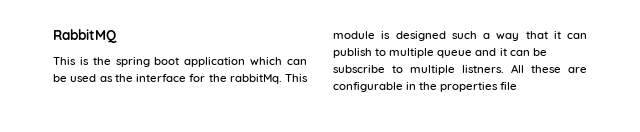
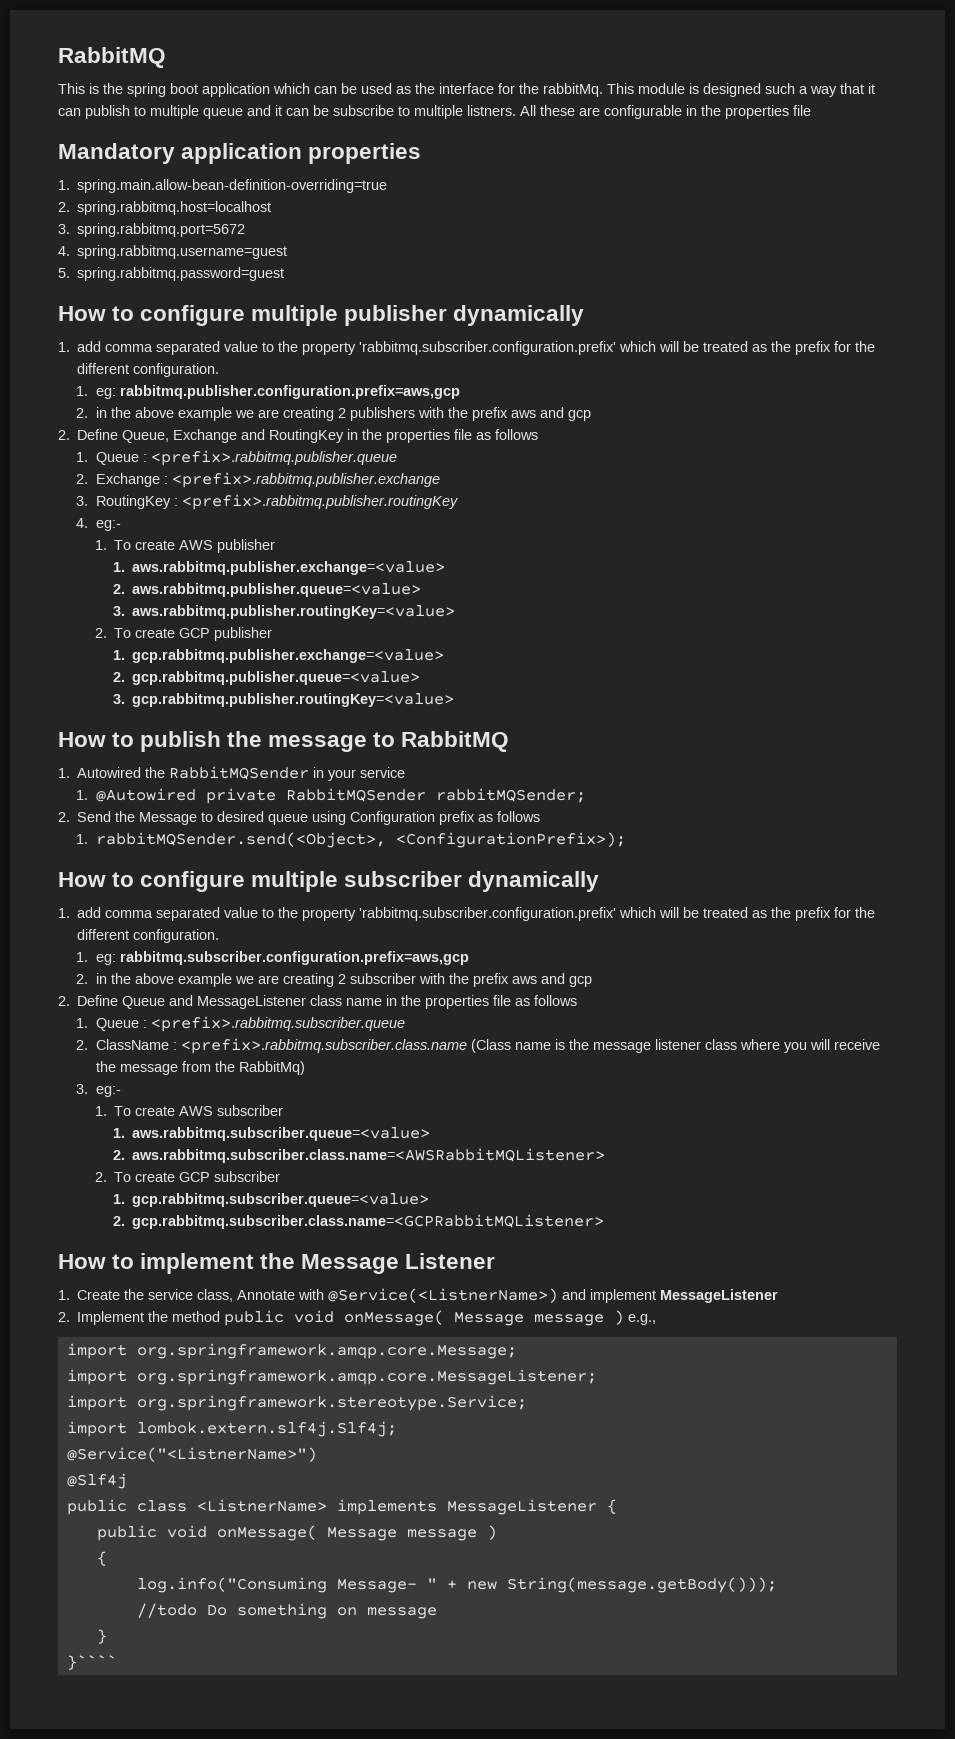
(518, 86) none -> [58,143,422,164] [58,179,388,193] [58,201,272,215] [58,223,246,237] [58,245,288,259] [58,267,285,281] [58,305,585,326] [58,341,876,355] [77,363,220,377] [76,385,460,399] [76,407,591,421] [58,429,539,443] [76,450,397,466] [76,472,440,488] [76,494,458,510] [76,518,121,531] [94,539,275,553] [113,561,446,575] [113,583,422,597] [113,605,456,619] [94,627,272,641] [113,649,445,663] [113,671,421,685] [113,693,455,707] [58,731,510,752] [58,766,406,781] [76,788,586,804] [58,811,541,825] [76,832,626,848] [58,871,600,892] [58,907,876,921] [77,929,220,943] [76,951,469,965] [76,973,592,987] [58,995,578,1009] [76,1016,405,1032] [76,1038,880,1054] [95,1061,305,1075] [76,1084,121,1097] [94,1105,283,1116] [113,1127,431,1141] [113,1148,606,1163] [94,1171,280,1182] [113,1193,430,1207] [113,1214,605,1229] [58,1253,496,1274] [58,1288,779,1303] [58,1310,657,1326] [66,1343,517,1359] [66,1369,597,1385] [66,1395,527,1411] [66,1421,397,1437] [66,1447,317,1462] [66,1473,127,1489] [66,1499,617,1515] [96,1525,497,1541] [96,1551,107,1566] [136,1577,777,1593] [136,1603,437,1619] [96,1629,107,1644] [66,1655,117,1670] // Mandatory application properties // 1. spring.main.allow-bean-definition-overriding=true // 2. spring.rabbitmq.host=localhost // 3. spring.rabbitmq.port=5672 // 4. spring.rabbitmq.username=guest // 5. spring.rabbitmq.password=guest // How to configure multiple publisher dynamically // 1. add comma separated value to the property 'rabbitmq.subscriber.configuration.prefix' which will be treated as the prefix for the different configuration. // 1. eg: rabbitmq.publisher.configuration.prefix=aws,gcp // 2. in the above example we are creating 2 publishers with the prefix aws and gcp // 2. Define Queue, Exchange and RoutingKey in the properties file as follows // 1. Queue : <prefix>.rabbitmq.publisher.queue // 2. Exchange : <prefix>.rabbitmq.publisher.exchange // 3. RoutingKey : <prefix>.rabbitmq.publisher.routingKey // 4. eg:- // 1. To create AWS publisher // 1. aws.rabbitmq.publisher.exchange=<value> // 2. aws.rabbitmq.publisher.queue=<value> // 3. aws.rabbitmq.publisher.routingKey=<value> // 2. To create GCP publisher // 1. gcp.rabbitmq.publisher.exchange=<value> // 2. gcp.rabbitmq.publisher.queue=<value> // 3. gcp.rabbitmq.publisher.routingKey=<value> // How to publish the message to RabbitMQ // 1. Autowired the RabbitMQSender in your service // 1. @Autowired private RabbitMQSender rabbitMQSender; // 2. Send the Message to desired queue using Configuration prefix as follows // 1. rabbitMQSender.send(<Object>, <ConfigurationPrefix>); // How to configure multiple subscriber dynamically // 1. add comma separated value to the property 'rabbitmq.subscriber.configuration.prefix' which will be treated as the prefix for the different configuration. // 1. eg: rabbitmq.subscriber.configuration.prefix=aws,gcp // 2. in the above example we are creating 2 subscriber with the prefix aws and gcp // 2. Define Queue and MessageListener class name in the properties file as follows // 1. Queue : <prefix>.rabbitmq.subscriber.queue // 2. ClassName : <prefix>.rabbitmq.subscriber.class.name (Class name is the message listener class where you will receive the message from the RabbitMq) // 3. eg:- // 1. To create AWS subscriber // 1. aws.rabbitmq.subscriber.queue=<value> // 2. aws.rabbitmq.subscriber.class.name=<AWSRabbitMQListener> // 2. To create GCP subscriber // 1. gcp.rabbitmq.subscriber.queue=<value> // 2. gcp.rabbitmq.subscriber.class.name=<GCPRabbitMQListener> // How to implement the Message Listener // 1. Create the service class, Annotate with @Service(<ListnerName>) and implement MessageListener // 2. Implement the method public void onMessage( Message message ) e.g., // import org.springframework.amqp.core.Message; // import org.springframework.amqp.core.MessageListener; // import org.springframework.stereotype.Service; // import lombok.extern.slf4j.Slf4j; // @Service("<ListnerName>") // @Slf4j // public class <ListnerName> implements MessageListener { // public void onMessage( Message message ) // { // log.info("Consuming Message- " + new String(message.getBody())); // //todo Do something on message // } // }````

